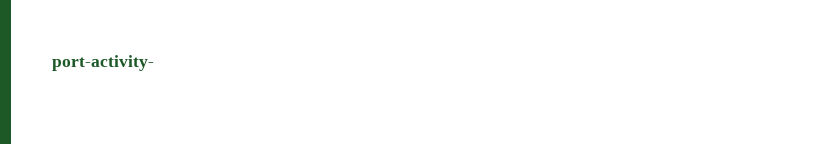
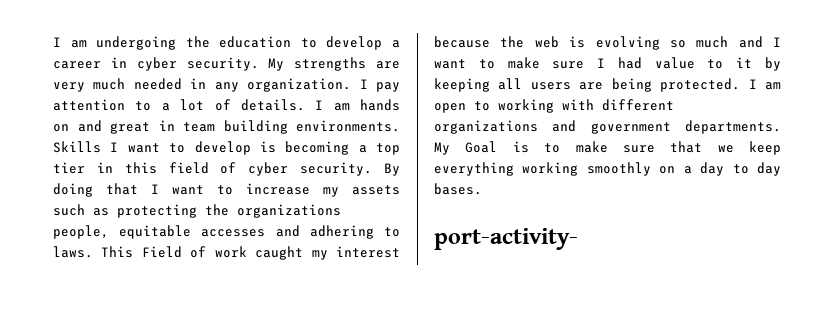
(52, 63) none -> [53,36,400,50] [53,57,400,71] [53,78,400,92] [53,99,400,111] [53,120,400,134] [53,141,400,155] [53,162,400,176] [53,183,400,197] [53,204,341,218] [53,225,400,239] [53,246,400,260] [434,36,781,50] [434,57,781,71] [434,78,781,92] [434,99,674,113] [434,120,781,134] [434,141,781,155] [434,162,781,176] [434,183,482,195] I am undergoing the education to develop a career in cyber security. My strengths are very much needed in any organization. I pay attention to a lot of details. I am hands on and great in team building environments. Skills I want to develop is becoming a top tier in this field of cyber security. By doing that I want to increase my assets such as protecting the organizations people, equitable accesses and adhering to laws. This Field of work caught my interest because the web is evolving so much and I want to make sure I had value to it by keeping all users are being protected. I am open to working with different organizations and government departments. My Goal is to make sure that we keep everything working smoothly on a day to day bases. //

